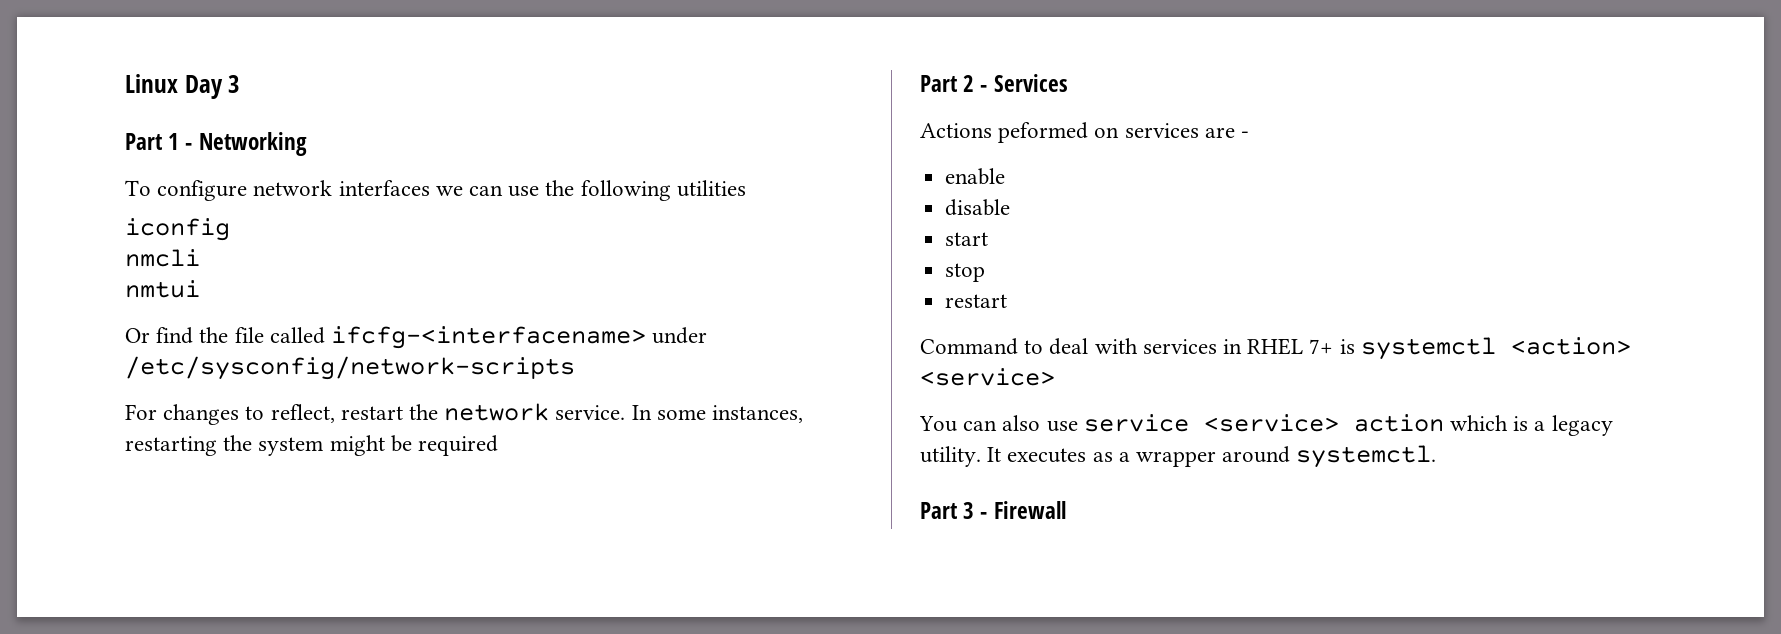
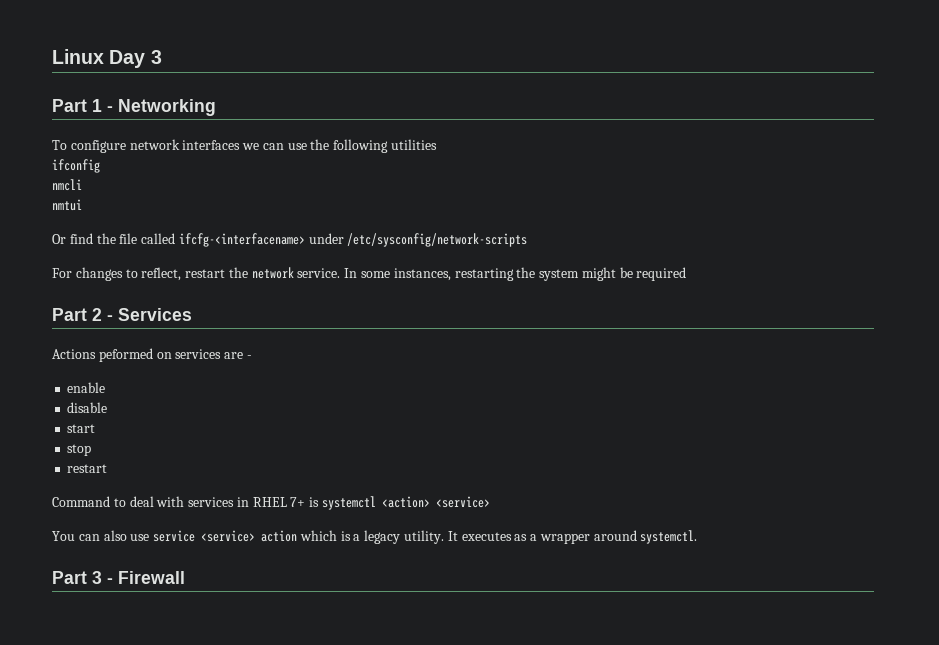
[125,218,230,241] iconfig -> [52,159,100,173] ifconfig

